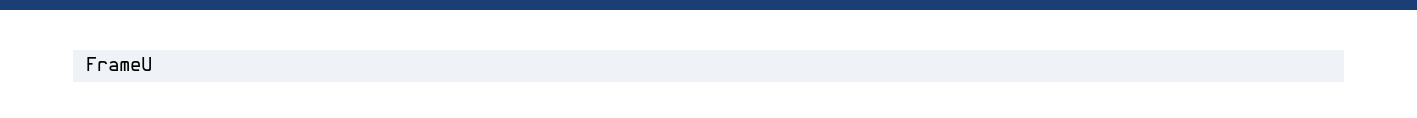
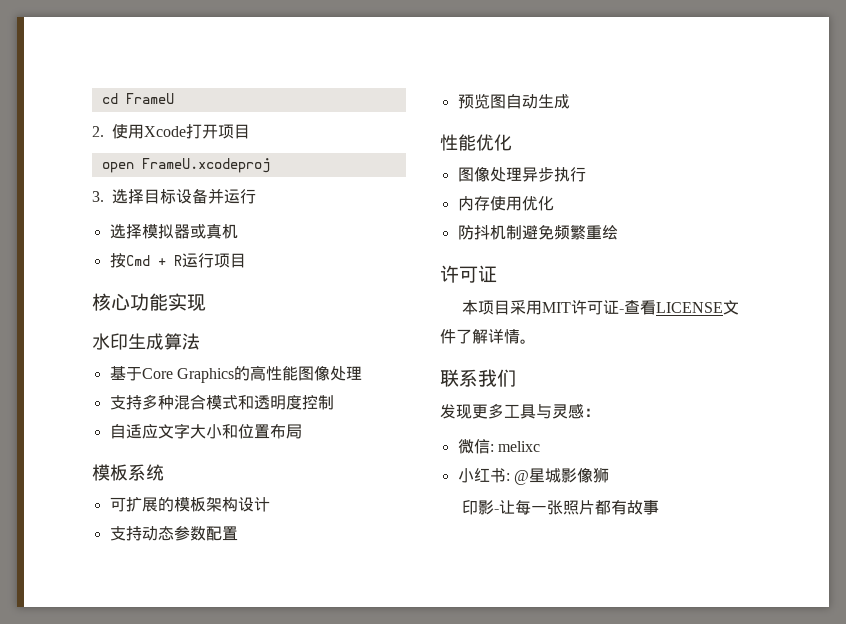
(85, 64) none -> [101,93,118,104] cd
(152, 64) none -> [92,124,250,139] [101,158,270,173] [92,188,256,204] [109,224,238,239] [109,253,246,268] [92,293,206,311] [92,333,200,350] [109,365,362,383] [109,394,334,410] [109,423,302,439] [92,464,164,481] [109,497,270,512] [109,526,238,541] [457,93,570,109] [440,134,512,151] [457,167,586,182] [457,196,554,211] [457,225,618,240] [440,265,497,283] [462,300,740,315] [440,329,536,344] [440,369,516,387] [440,403,600,419] [457,439,540,454] [457,468,609,485] [462,500,660,515] // 2.使用Xcode打开项目 // open FrameU.xcodeproj // 3.选择目标设备并运行 // 选择模拟器或真机 // 按Cmd + R运行项目 // 核心功能实现 // 水印生成算法 // 基于Core Graphics的高性能图像处理 // 支持多种混合模式和透明度控制 // 自适应文字大小和位置布局 // 模板系统 // 可扩展的模板架构设计 // 支持动态参数配置 // 预览图自动生成 // 性能优化 // 图像处理异步执行 // 内存使用优化 // 防抖机制避免频繁重绘 // 许可证 // 本项目采用MIT许可证-查看LICENSE文件了解详情。 // 联系我们 // 发现更多工具与灵感： // 微信: melixc // 小红书: @星城影像狮 // 印影-让每一张照片都有故事

